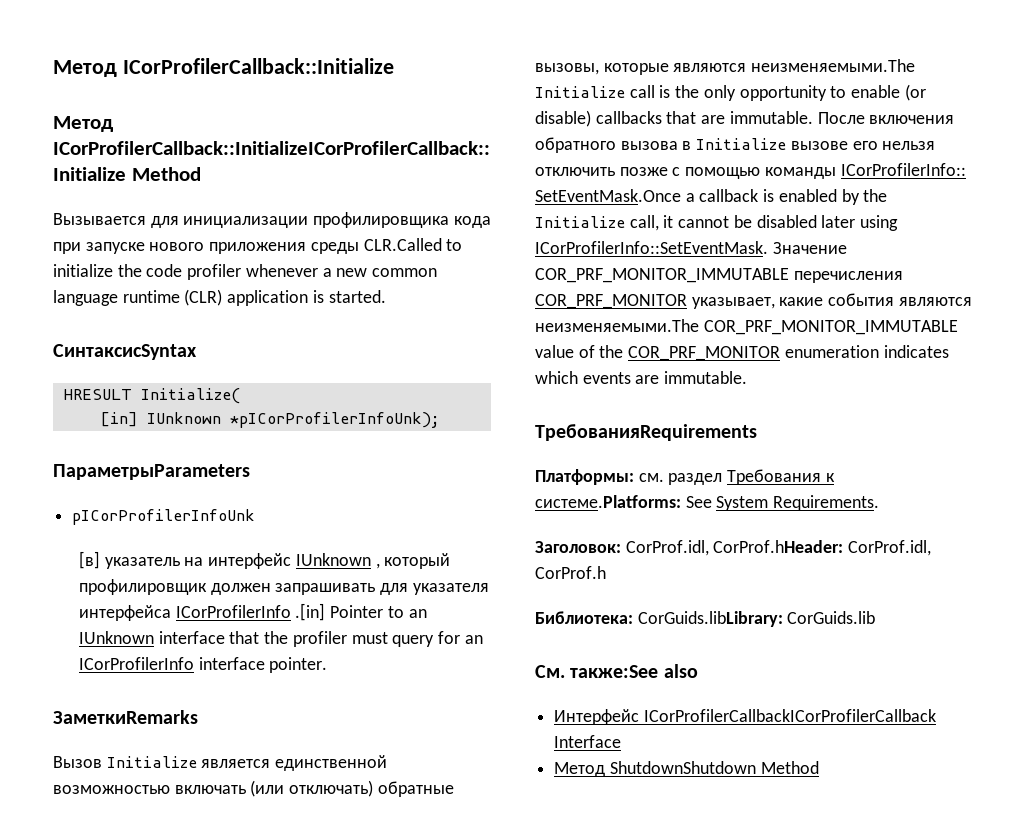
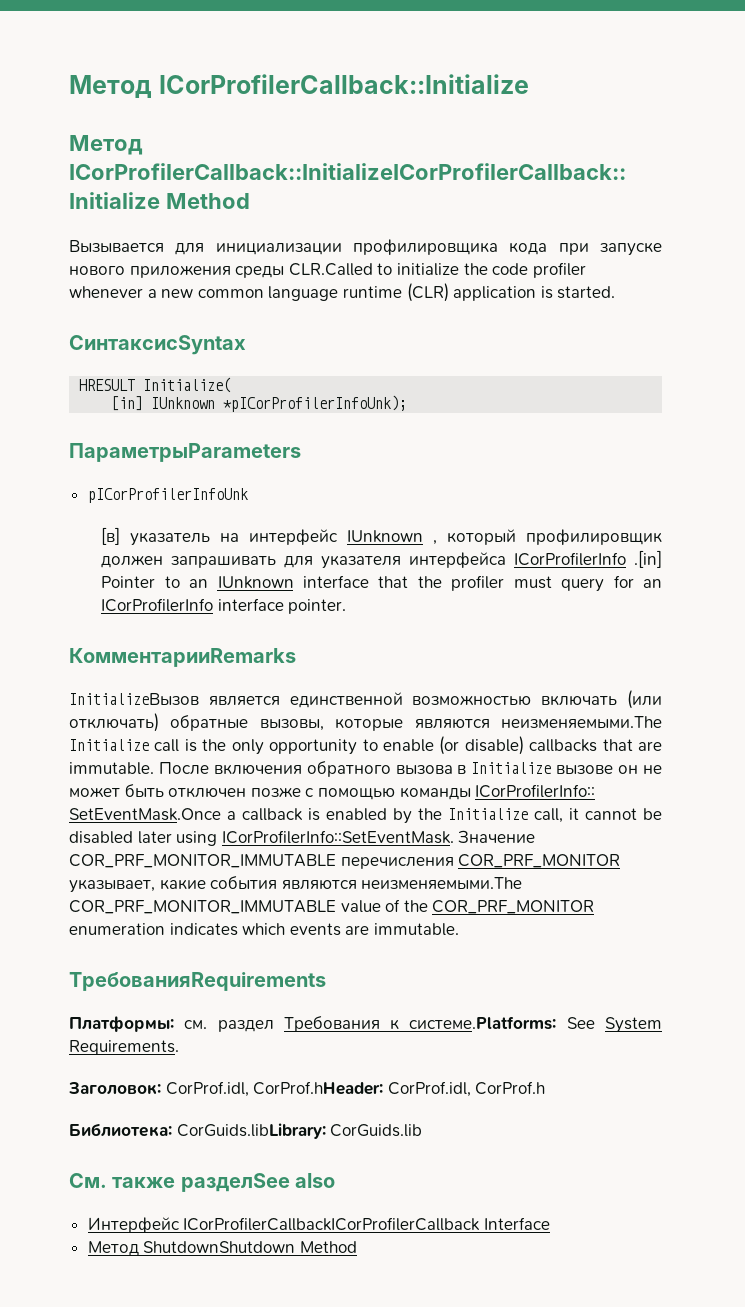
[53,710,198,724] [53,756,197,768] ЗаметкиRemarks // Вызов Initialize -> [69,648,296,667] [69,693,199,705] КомментарииRemarks // InitializeВызов
[852,141,936,150] [535,167,615,176] его нельзя отключить -> [618,765,662,774] [69,784,247,798] он не может быть отключен
[570,665,659,678] также:See -> [112,1173,290,1192] также разделSee

